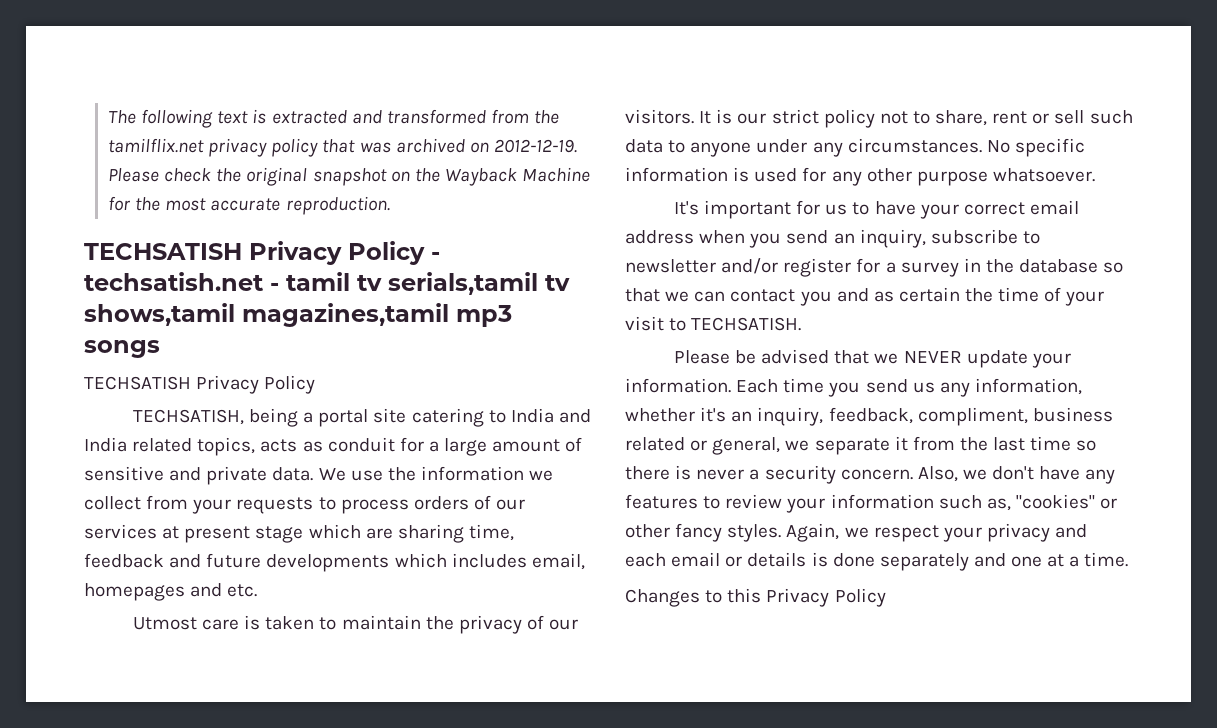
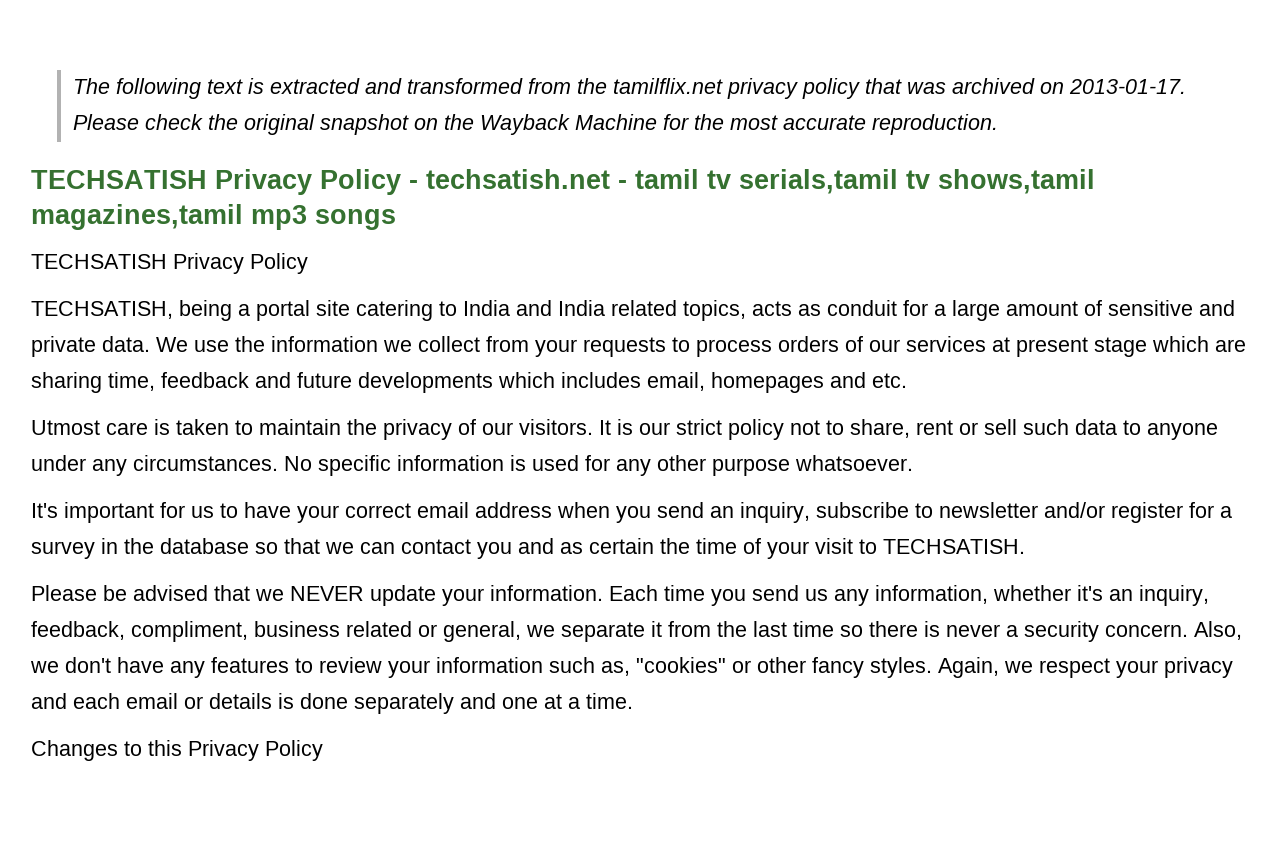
[493,139,577,153] 2012-12-19. -> [1068,79,1186,94] 2013-01-17.

